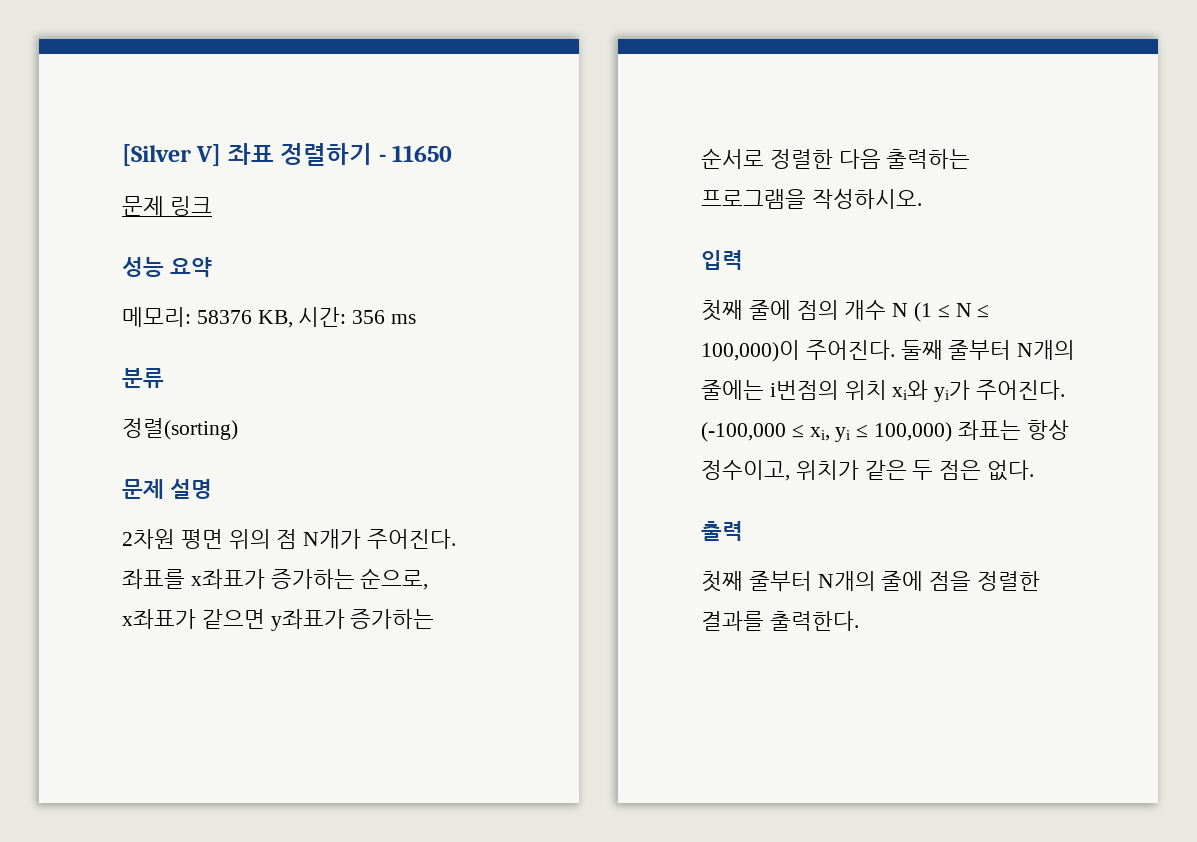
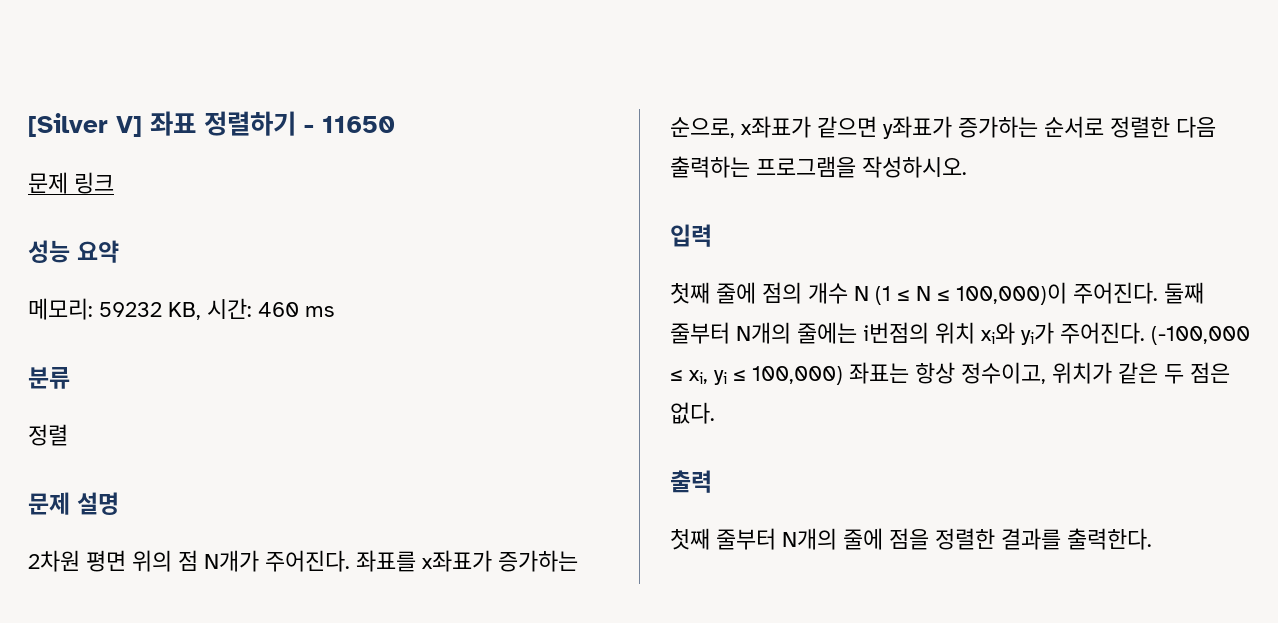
[196,310,252,324] 58376 -> [99,302,162,317] 59232
[352,310,386,324] 356 -> [258,302,299,317] 460
[122,418,238,440] 정렬(sorting) -> [28,424,68,446] 정렬

